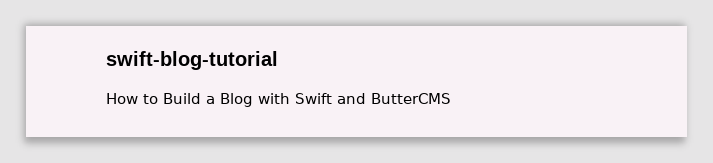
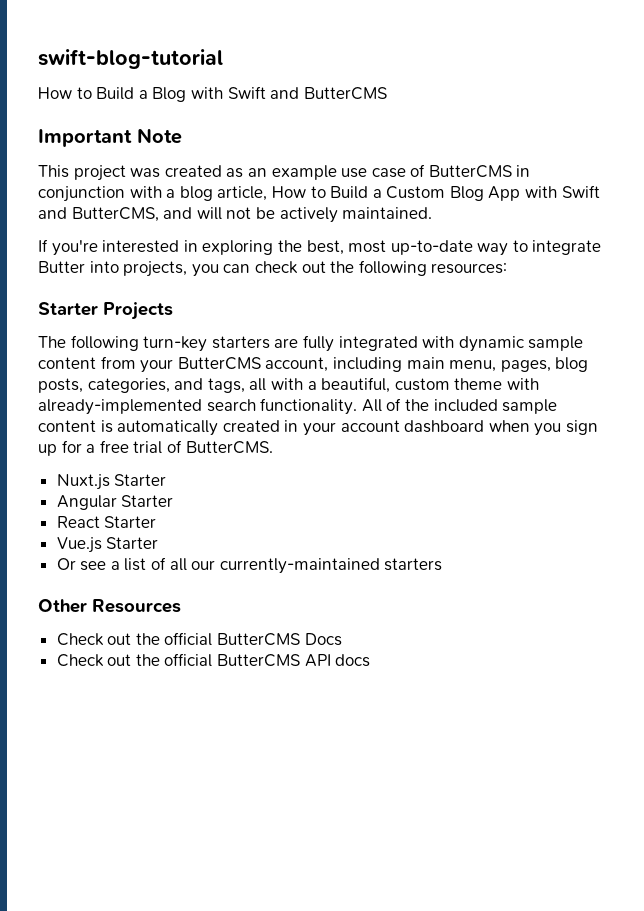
(451, 98) none -> [38,128,182,147] [38,164,531,181] [38,185,600,202] [38,207,433,223] [38,239,602,256] [38,260,508,277] [38,302,173,320] [38,335,584,352] [38,356,589,373] [38,377,539,393] [38,398,558,415] [38,420,598,436] [38,440,273,456] [56,474,167,490] [56,495,174,510] [56,516,157,528] [56,537,159,553] [56,557,443,574] [38,599,181,613] [56,632,342,646] [56,653,371,667] // Important Note // This project was created as an example use case of ButterCMS in conjunction with a blog article, How to Build a Custom Blog App with Swift and ButterCMS, and will not be actively maintained. // If you're interested in exploring the best, most up-to-date way to integrate Butter into projects, you can check out the following resources: // Starter Projects // The following turn-key starters are fully integrated with dynamic sample content from your ButterCMS account, including main menu, pages, blog posts, categories, and tags, all with a beautiful, custom theme with already-implemented search functionality. All of the included sample content is automatically created in your account dashboard when you sign up for a free trial of ButterCMS. // Nuxt.js Starter // Angular Starter // React Starter // Vue.js Starter // Or see a list of all our currently-maintained starters // Other Resources // Check out the official ButterCMS Docs // Check out the official ButterCMS API docs

